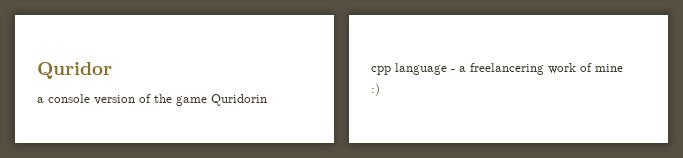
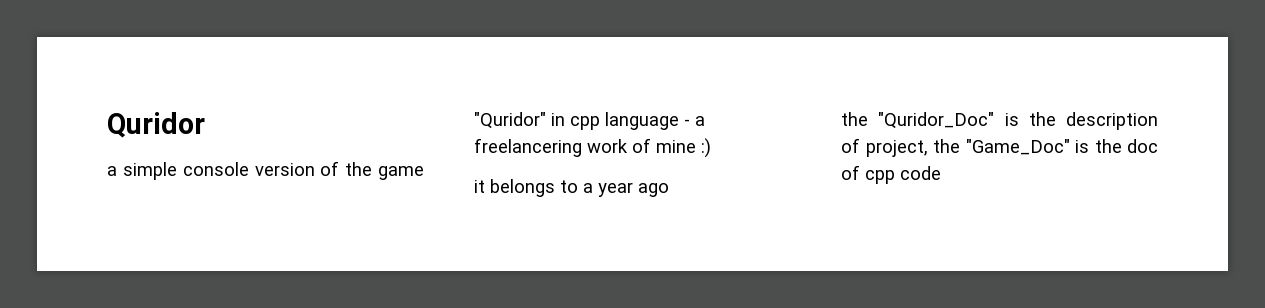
(44, 100) none -> [122,162,177,180] simple
[211,94,267,106] Quridorin -> [474,112,565,129] "Quridor" in
(380, 89) none -> [474,179,669,197] [841,112,1158,130] [841,138,1158,157] [841,165,941,184] // it belongs to a year ago // the "Quridor_Doc" is the description of project, the "Game_Doc" is the doc of cpp code

